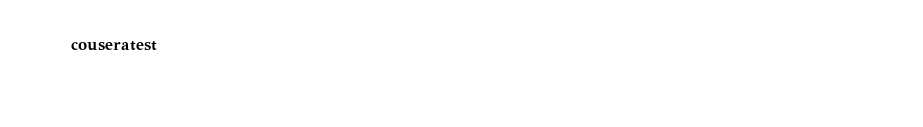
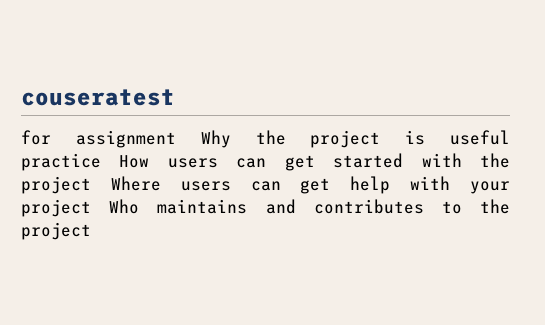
(157, 46) none -> [21,130,510,148] [21,153,511,171] [21,176,510,194] [21,199,511,217] [21,222,91,240] // for assignment Why the project is useful practice How users can get started with the project Where users can get help with your project Who maintains and contributes to the project

